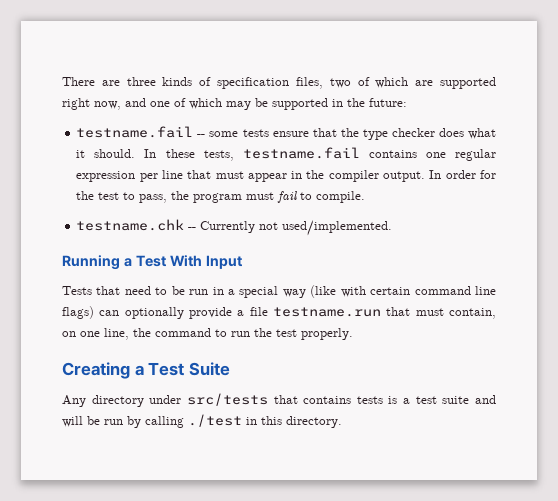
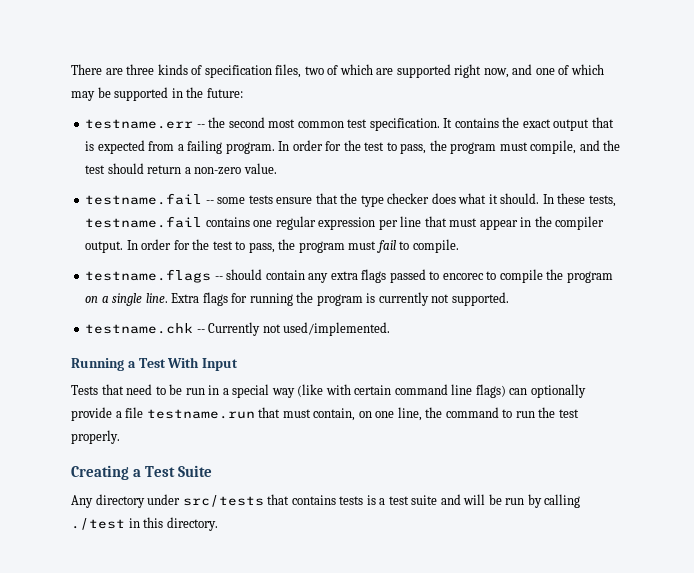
(407, 102) none -> [85,117,614,131] [85,140,621,154] [85,163,277,175] // testname.err -- the second most common test specification. It contains the exact output that is expected from a failing program. In order for the test to pass, the program must compile, and the test should return a non-zero value.
(366, 197) none -> [85,269,613,283] [85,292,509,306] // testname.flags -- should contain any extra flags passed to encorec to compile the program on a single line. Extra flags for running the program is currently not supported.

